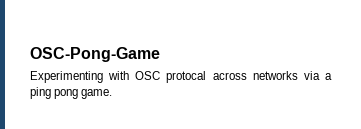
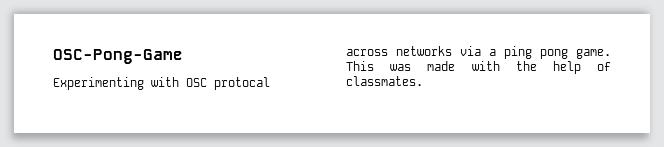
(113, 94) none -> [346,61,611,74] [346,76,423,86] This was made with the help of classmates.

